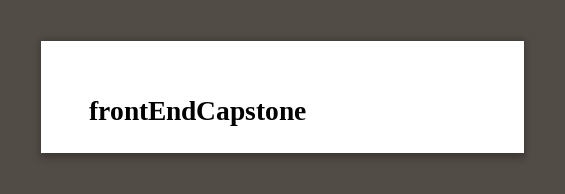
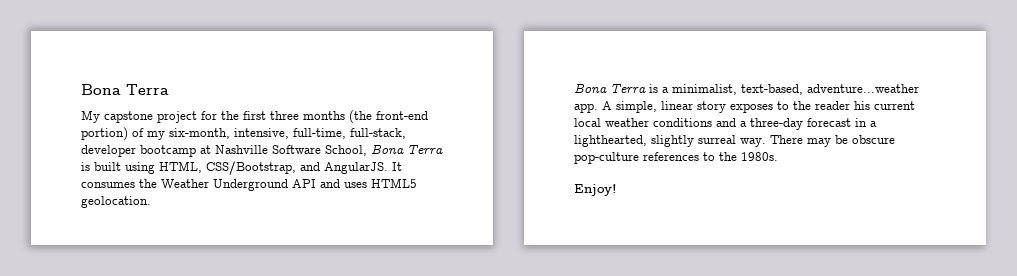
[89,101,306,126] frontEndCapstone -> [81,84,169,95] [81,110,428,124] [81,127,406,141] [81,144,443,157] [81,161,402,175] [81,178,417,191] [81,196,151,208] [574,83,919,95] [574,101,915,113] [574,118,877,130] [574,135,895,147] [574,152,778,164] [574,184,617,196] Bona Terra // My capstone project for the first three months (the front-end portion) of my six-month, intensive, full-time, full-stack, developer bootcamp at Nashville Software School, Bona Terra is built using HTML, CSS/Bootstrap, and AngularJS. It consumes the Weather Underground API and uses HTML5 geolocation. // Bona Terra is a minimalist, text-based, adventure...weather app. A simple, linear story exposes to the reader his current local weather conditions and a three-day forecast in a lighthearted, slightly surreal way. There may be obscure pop-culture references to the 1980s. // Enjoy!

